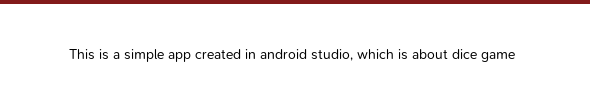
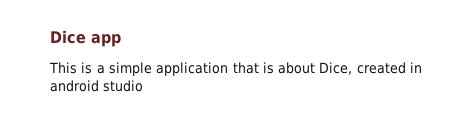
(69, 54) none -> [50,30,121,47] Dice app //
[168,49,515,62] app created in android studio, which is about dice game -> [156,62,423,76] [50,80,143,92] application that is about Dice, created in android studio

